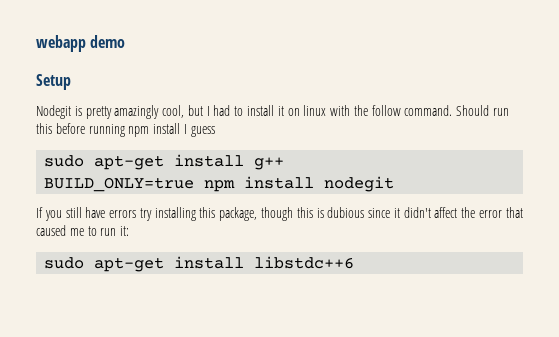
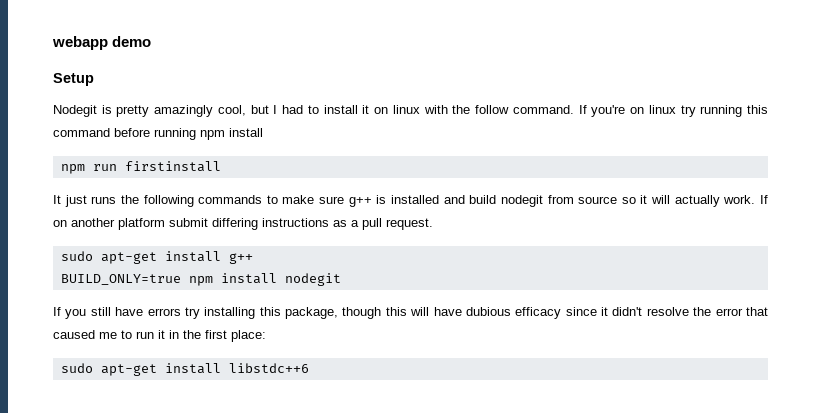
[456,105,510,116] [36,123,215,137] Should run this before running npm install I guess -> [578,105,769,117] [53,128,263,140] [60,161,221,174] [53,195,768,207] [53,218,433,230] If you're on linux try running this command before running npm install // npm run firstinstall // It just runs the following commands to make sure g++ is installed and build nodegit from source so it will actually work. If on another platform submit differing instructions as a pull request.
[316,207,365,218] is dubious -> [410,307,562,319] will have dubious efficacy
[434,207,458,218] affect -> [646,307,689,316] resolve
[120,226,130,236] it: -> [158,330,266,342] it in the first place:

